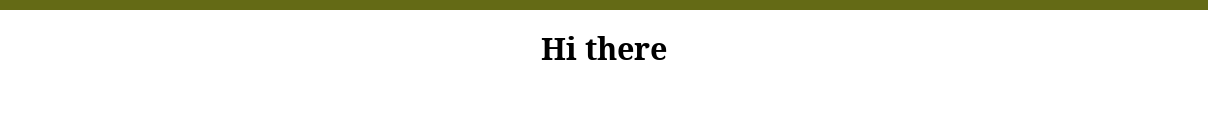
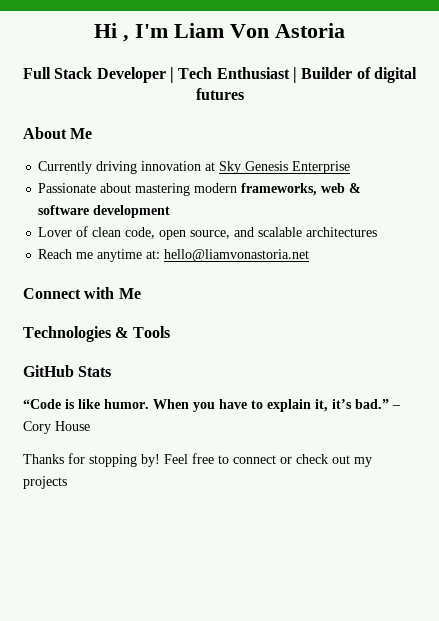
[585,36,668,60] there -> [123,23,345,42] [23,67,417,83] [195,88,244,100] [23,127,93,139] [38,161,351,174] [38,183,362,196] [38,205,171,218] [38,226,378,240] [38,249,310,262] [23,287,141,299] [23,326,170,342] [23,365,112,377] [23,399,401,412] [23,421,90,434] [23,453,372,467] [23,476,67,489] , I'm Liam Von Astoria // Full Stack Developer | Tech Enthusiast | Builder of digital futures // About Me // Currently driving innovation at Sky Genesis Enterprise // Passionate about mastering modern frameworks, web & software development // Lover of clean code, open source, and scalable architectures // Reach me anytime at: hello@liamvonastoria.net // Connect with Me // Technologies & Tools // GitHub Stats // “Code is like humor. When you have to explain it, it’s bad.” – Cory House // Thanks for stopping by! Feel free to connect or check out my projects

